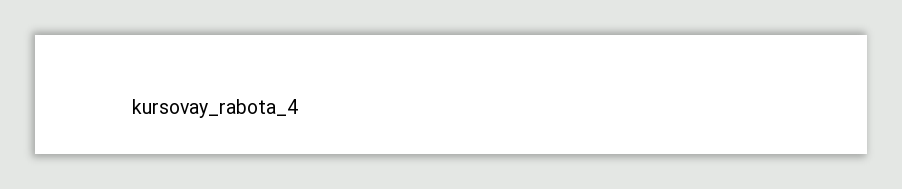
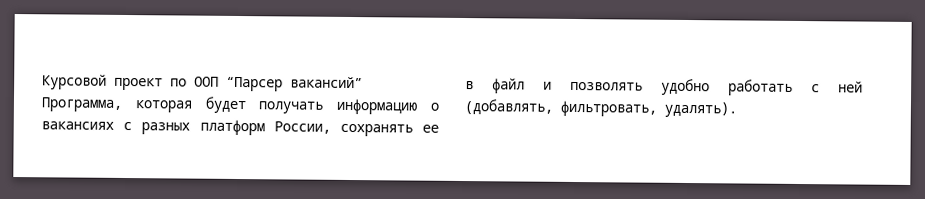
[132,99,298,118] kursovay_rabota_4 -> [42,74,363,92] [41,96,440,115] [41,119,439,137] [465,78,863,96] [464,99,737,118] Курсовой проект по ООП “Парсер вакансий” Программа, которая будет получать информацию о вакансиях с разных платформ России, сохранять ее в файл и позволять удобно работать с ней (добавлять, фильтровать, удалять).

